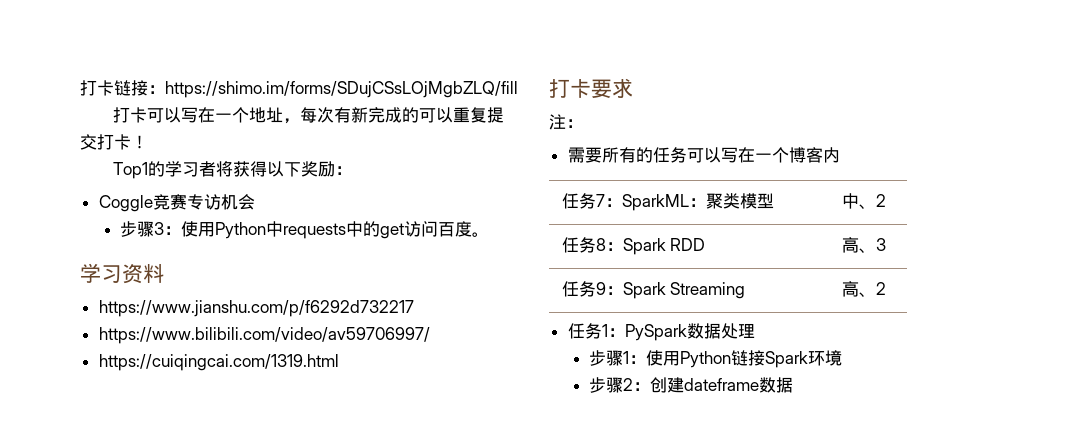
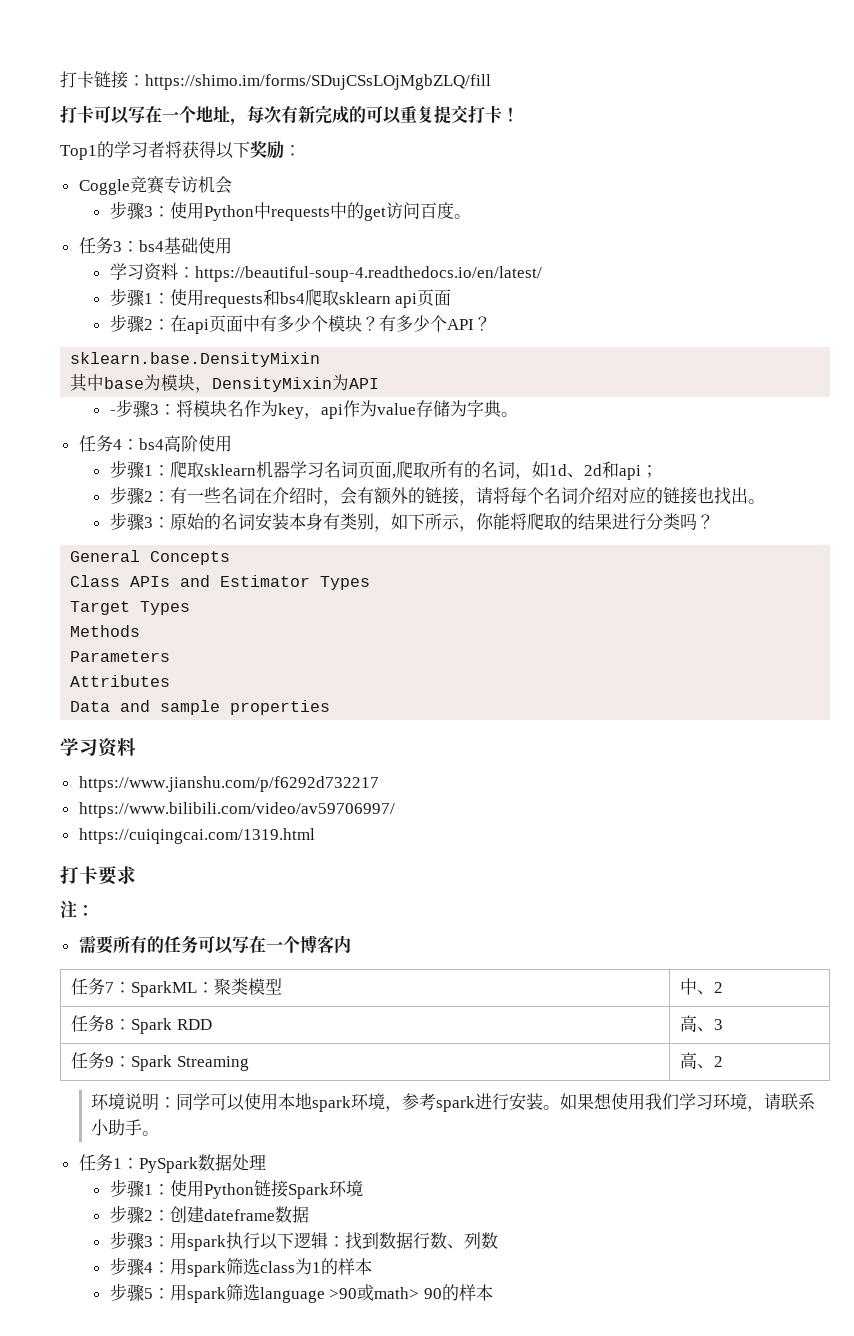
(490, 234) none -> [78,237,232,254] [109,263,542,282] [109,288,452,308] [109,314,491,334] [70,352,321,367] [70,374,380,393] [109,399,518,419] [78,435,232,452] [109,460,658,480] [109,486,765,506] [109,512,714,532] [70,550,231,565] [70,575,371,590] [70,601,191,615] [70,625,141,637] [70,651,171,662] [70,675,171,687] [70,700,331,715] // 任务3：bs4基础使用 // 学习资料：https://beautiful-soup-4.readthedocs.io/en/latest/ // 步骤1：使用requests和bs4爬取sklearn api页面 // 步骤2：在api页面中有多少个模块？有多少个API？ // sklearn.base.DensityMixin // 其中base为模块，DensityMixin为API // -步骤3：将模块名作为key，api作为value存储为字典。 // 任务4：bs4高阶使用 // 步骤1：爬取sklearn机器学习名词页面,爬取所有的名词，如1d、2d和api； // 步骤2：有一些名词在介绍时，会有额外的链接，请将每个名词介绍对应的链接也找出。 // 步骤3：原始的名词安装本身有类别，如下所示，你能将爬取的结果进行分类吗？ // General Concepts // Class APIs and Estimator Types // Target Types // Methods // Parameters // Attributes // Data and sample properties
(886, 288) none -> [91,1093,816,1112] [91,1119,160,1136] // 环境说明：同学可以使用本地spark环境，参考spark进行安装。如果想使用我们学习环境，请联系小助手。
(794, 385) none -> [109,1231,498,1251] [109,1257,372,1277] [109,1283,493,1303] // 步骤3：用spark执行以下逻辑：找到数据行数、列数 // 步骤4：用spark筛选class为1的样本 // 步骤5：用spark筛选language >90或math> 90的样本

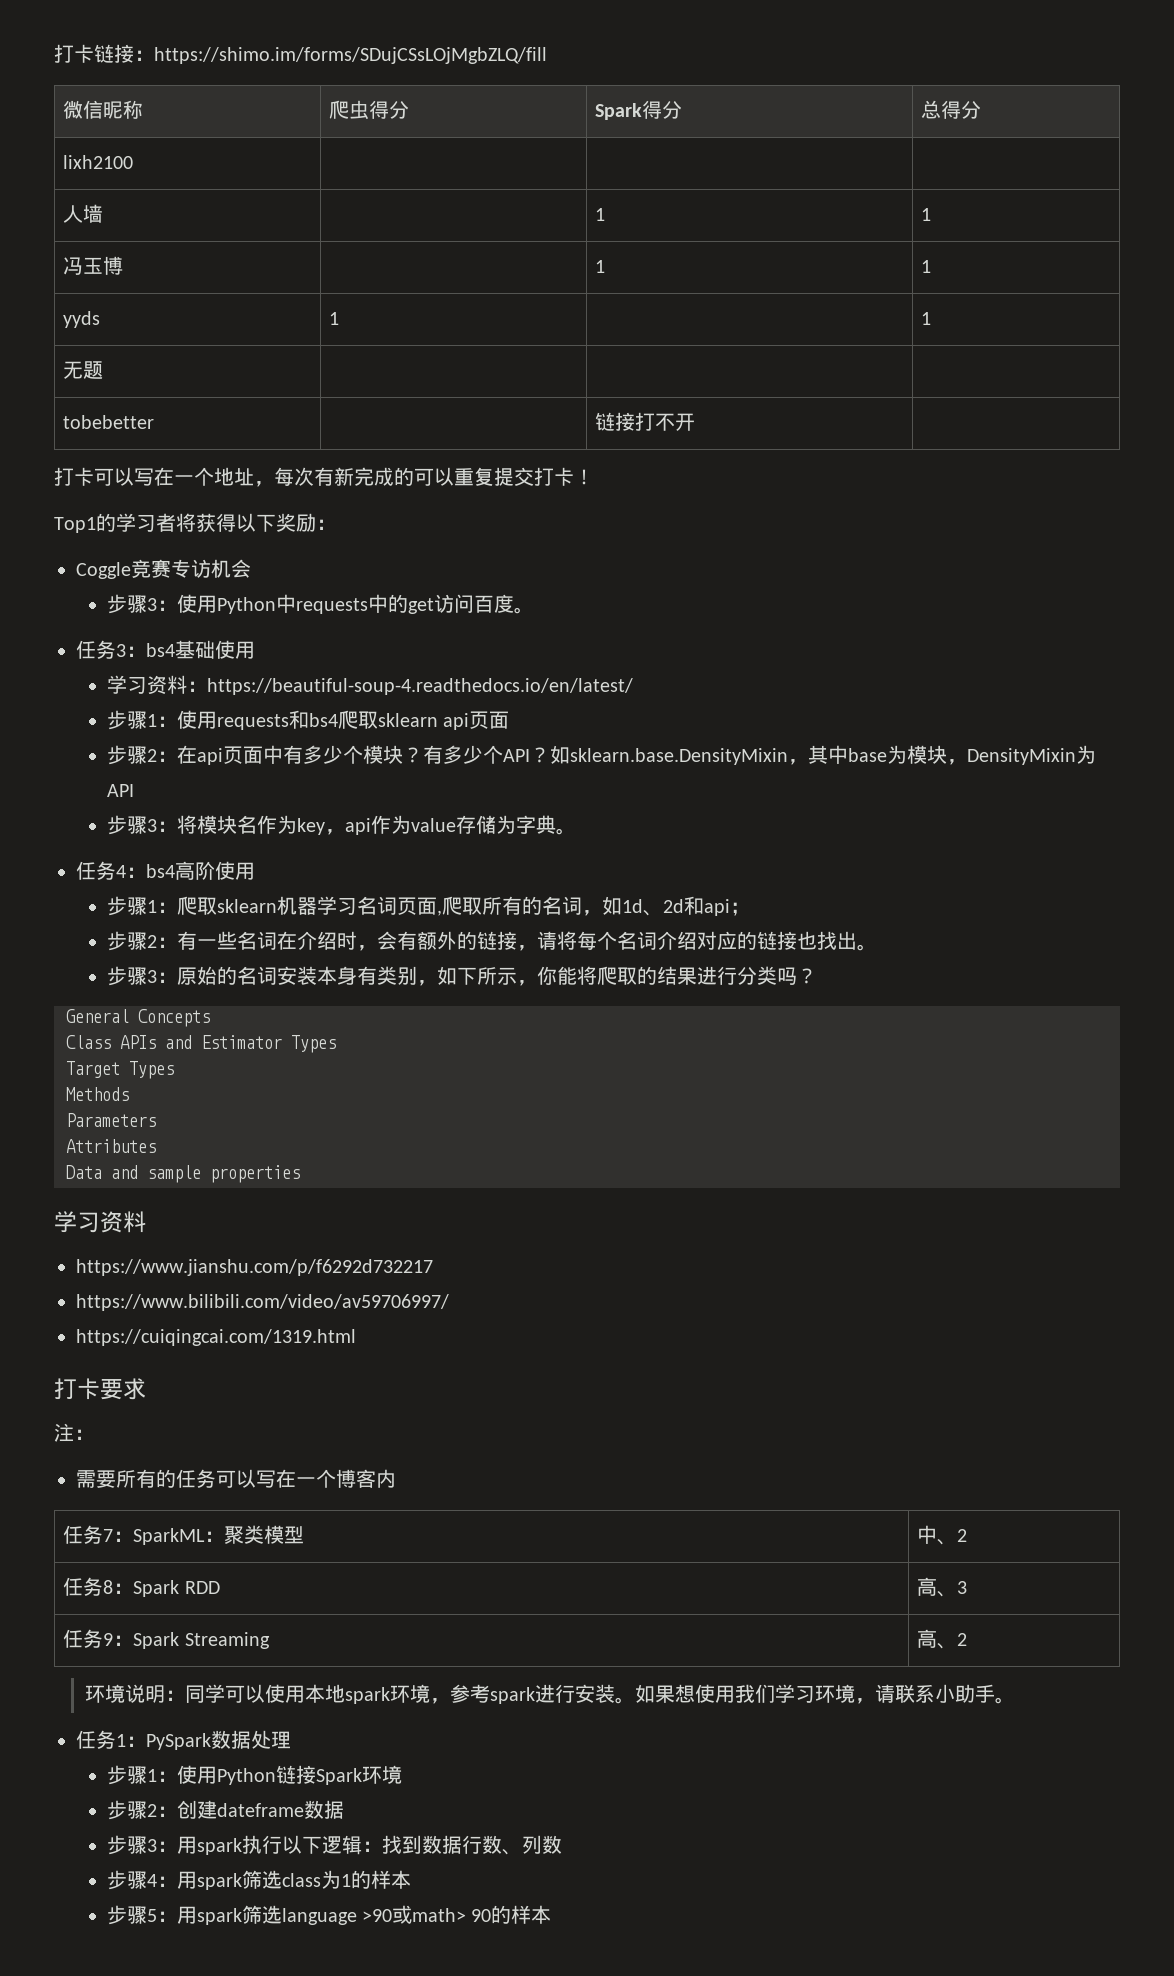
(491, 82) none -> [63,100,144,119] [329,100,410,120] [595,100,683,120] [921,100,982,119] [63,155,134,169] [63,204,104,223] [595,208,606,221] [921,208,932,221] [63,256,124,275] [595,260,606,273] [921,260,932,273] [63,311,101,328] [329,312,340,325] [921,312,932,325] [63,361,104,379] [63,415,155,429] [595,412,696,431] // 微信昵称 | 爬虫得分 | Spark得分 | 总得分 // lixh2100 | | | // 人墙 | | 1 | 1 // 冯玉博 | | 1 | 1 // yyds | 1 | | 1 // 无题 | | | // tobebetter | | 链接打不开 |
(491, 323) // -> [549,745,570,764] 如
(321, 359) // -> [787,759,808,765] ，
[109,410,116,415] - -> (134, 790) none

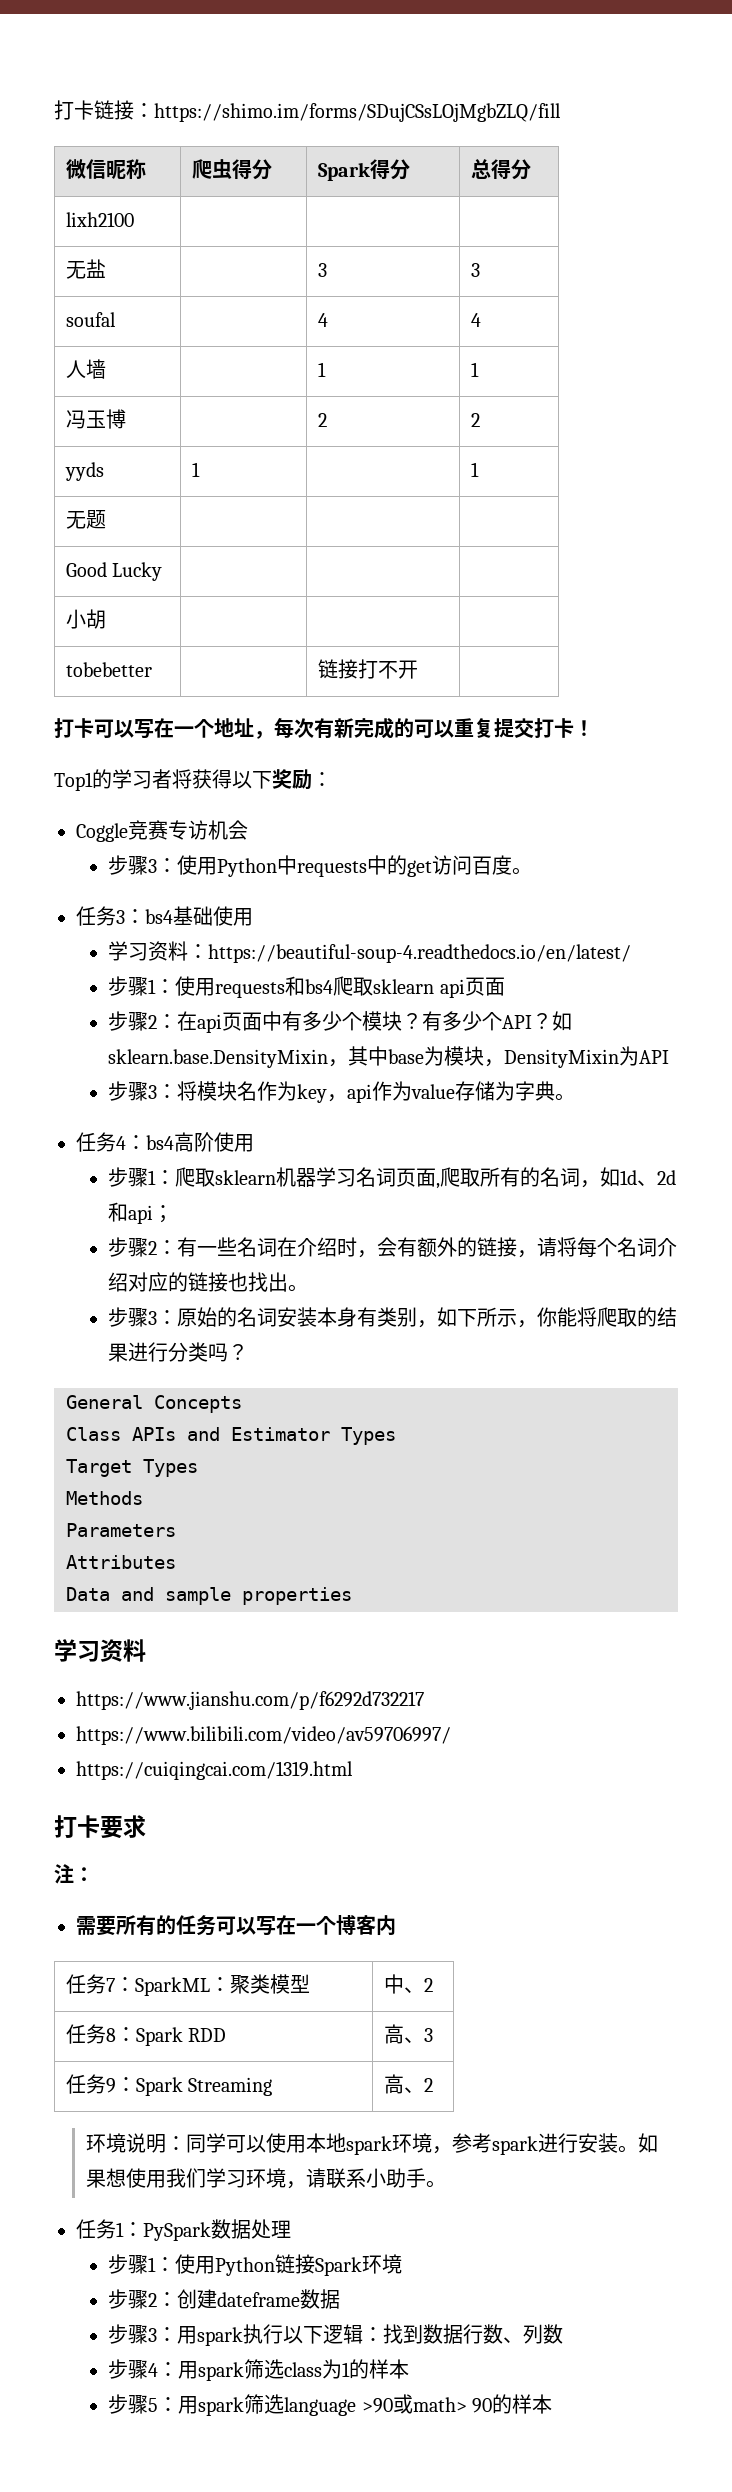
(134, 162) none -> [66,259,107,279] [318,263,328,277] [471,263,481,277] [66,312,117,327] [318,313,329,327] [471,313,482,327] // 无盐 | | 3 | 3 // soufal | | 4 | 4
[595,260,606,273] [921,260,932,273] 1 | 1 -> [318,413,328,427] [471,413,481,427] 2 | 2
(104, 370) none -> [66,562,163,581] [66,609,107,629] // Good Lucky | | | // 小胡 | | |

